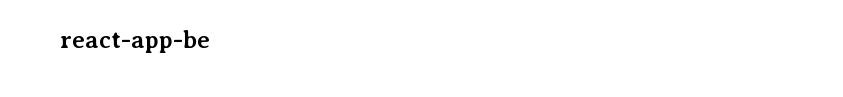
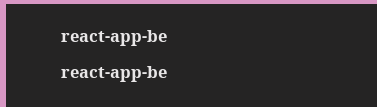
[60,30,210,53] react-app-be -> [61,30,167,46] [61,66,167,82] react-app-be // react-app-be

